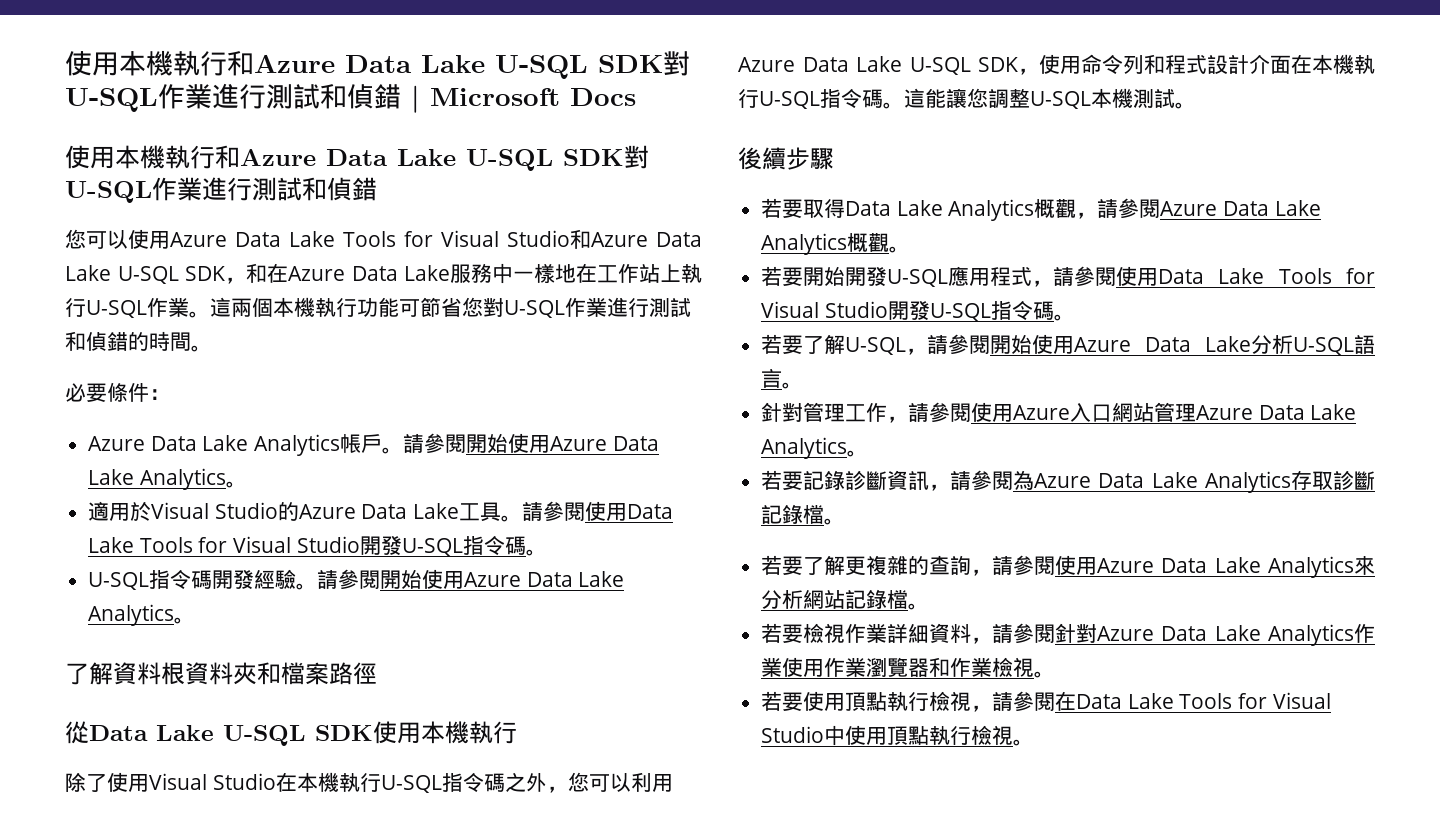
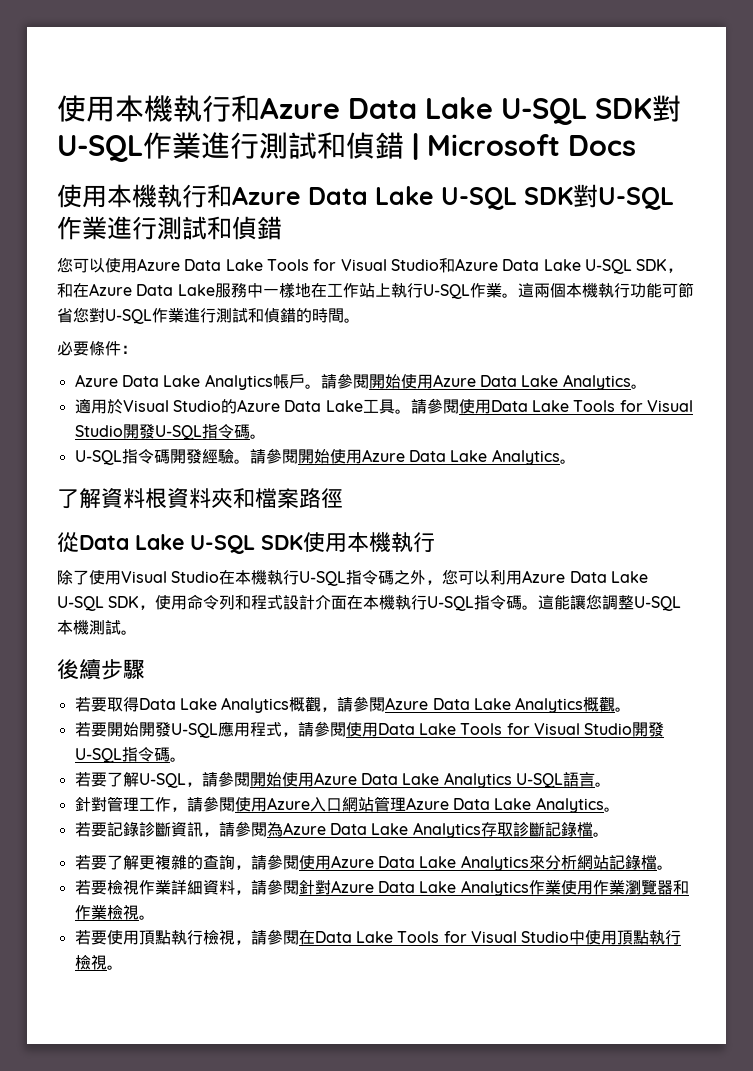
[1251,335,1293,354] 分析 -> [443,772,512,788] Analytics

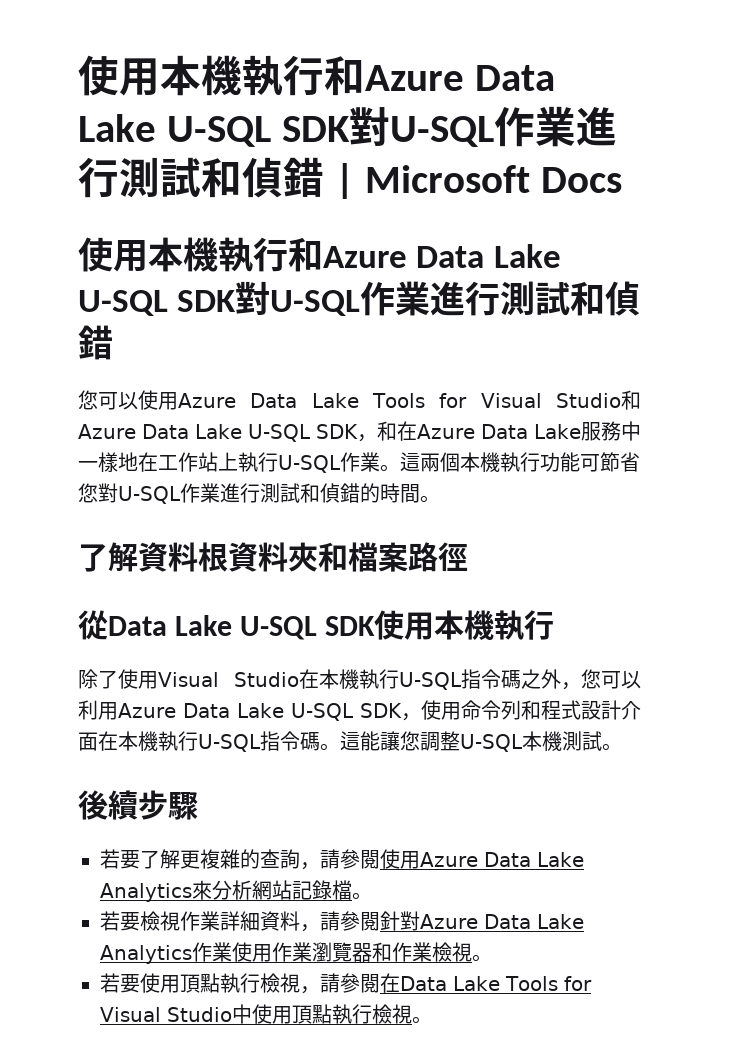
[57,341,137,356] [74,373,647,390] [74,398,693,414] [74,424,266,440] [74,448,576,465] // 必要條件： // Azure Data Lake Analytics帳戶。請參閱開始使用Azure Data Lake Analytics。 // 適用於Visual Studio的Azure Data Lake工具。請參閱使用Data Lake Tools for Visual Studio開發U-SQL指令碼。 // U-SQL指令碼開發經驗。請參閱開始使用Azure Data Lake Analytics。 -> (440, 499) none
[74,696,632,713] [74,721,665,738] [74,747,186,763] [74,771,611,788] [74,796,620,813] [74,821,609,838] // 若要取得Data Lake Analytics概觀，請參閱Azure Data Lake Analytics概觀。 // 若要開始開發U-SQL應用程式，請參閱使用Data Lake Tools for Visual Studio開發U-SQL指令碼。 // 若要了解U-SQL，請參閱開始使用Azure Data Lake Analytics U-SQL語言。 // 針對管理工作，請參閱使用Azure入口網站管理Azure Data Lake Analytics。 // 若要記錄診斷資訊，請參閱為Azure Data Lake Analytics存取診斷記錄檔。 -> (198, 806) none

